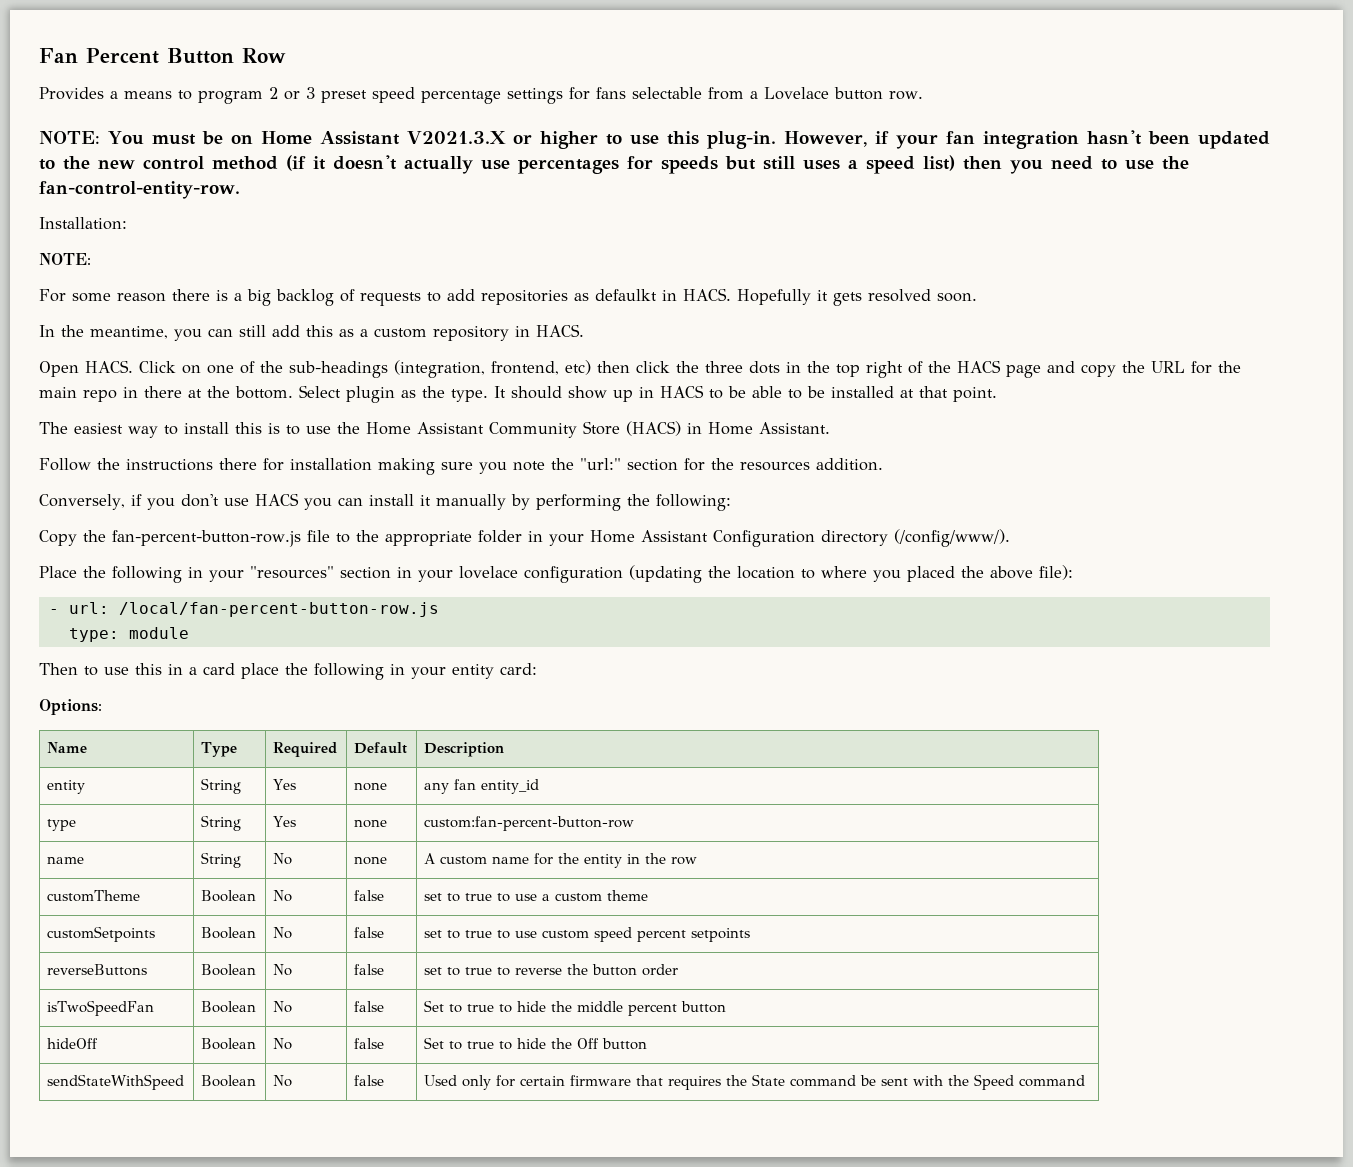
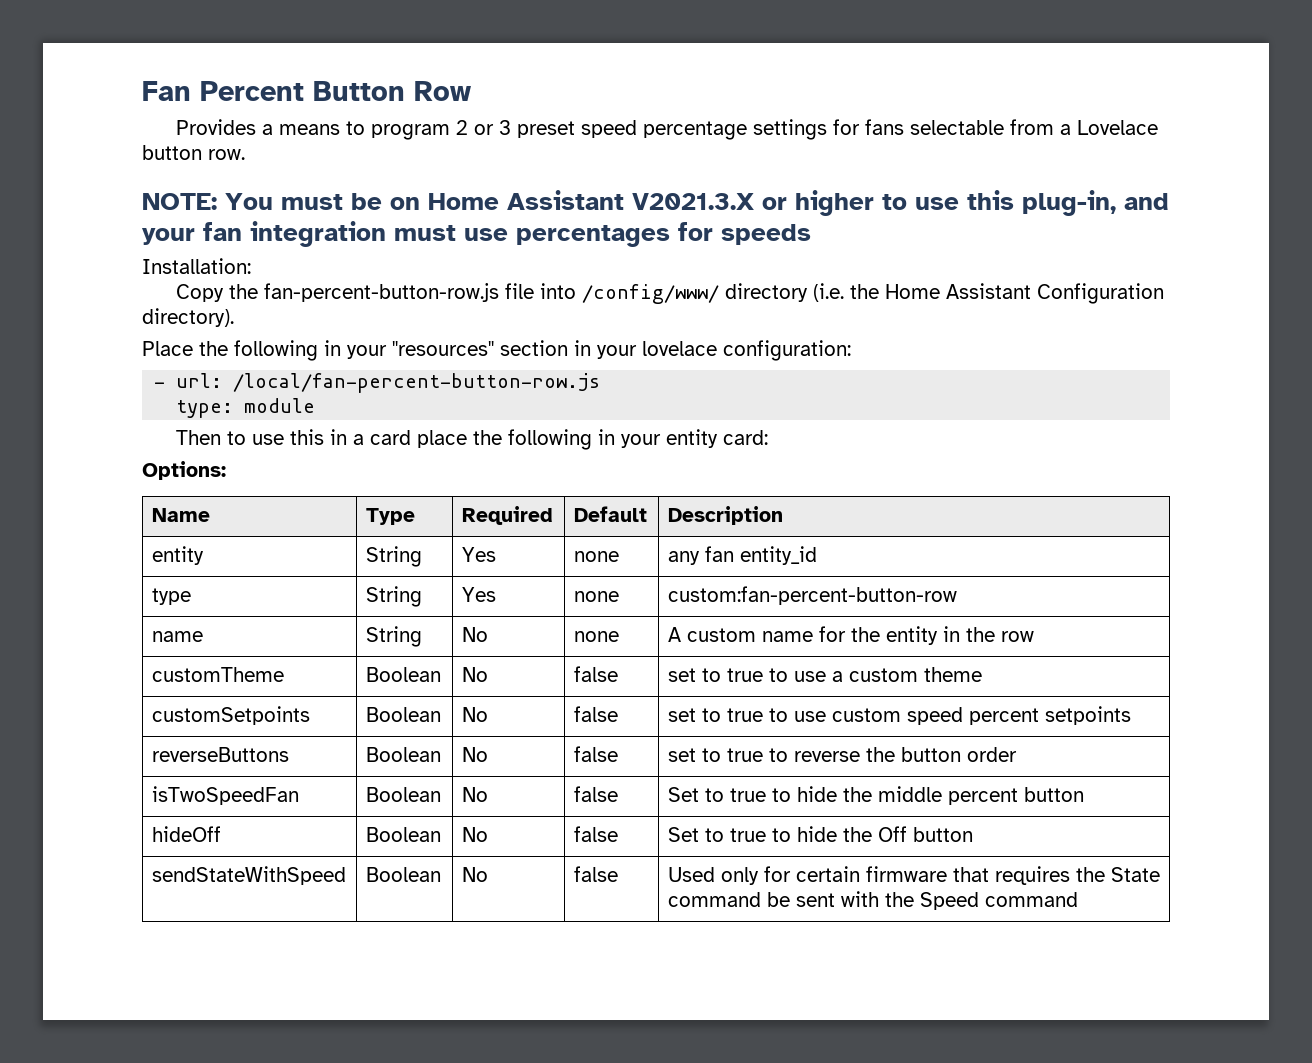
[706,130,1270,149] [39,155,1189,174] [39,181,240,199] [39,217,127,230] [39,253,91,265] [39,288,977,306] [39,324,584,341] [39,360,1241,378] [39,385,997,403] [39,421,830,438] [39,458,883,475] [39,493,731,511] [39,530,584,547] plug-in. However, if your fan integration hasn't been updated to the new control method (if it doesn't actually use percentages for speeds but still uses a speed list) then you need to use the fan-control-entity-row. // Installation: // NOTE: // For some reason there is a big backlog of requests to add repositories as defaulkt in HACS. Hopefully it gets resolved soon. // In the meantime, you can still add this as a custom repository in HACS. // Open HACS. Click on one of the sub-headings (integration, frontend, etc) then click the three dots in the top right of the HACS page and copy the URL for the main repo in there at the bottom. Select plugin as the type. It should show up in HACS to be able to be installed at that point. // The easiest way to install this is to use the Home Assistant Community Store (HACS) in Home Assistant. // Follow the instructions there for installation making sure you note the "url:" section for the resources addition. // Conversely, if you don't use HACS you can install it manually by performing the following: // Copy the fan-percent-button-row.js file to the appropriate folder in your -> [1022,190,1169,216] [142,221,811,247] [142,258,251,274] [176,283,880,304] plug-in, and your fan integration must use percentages for speeds // Installation: // Copy the fan-percent-button-row.js file into /config/www/ directory (i.e. the
[820,529,1010,547] directory (/config/www/). -> [142,308,234,327] directory).
[524,565,1073,583] configuration (updating the location to where you placed the above file): -> [723,340,851,361] configuration:

